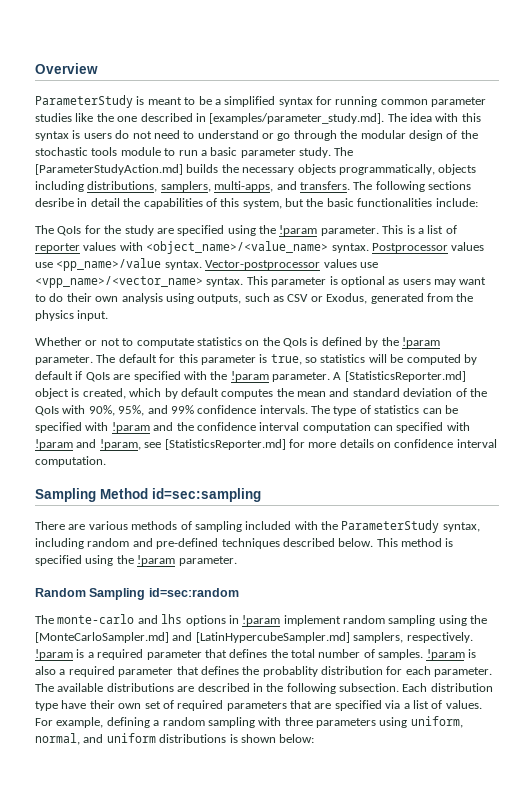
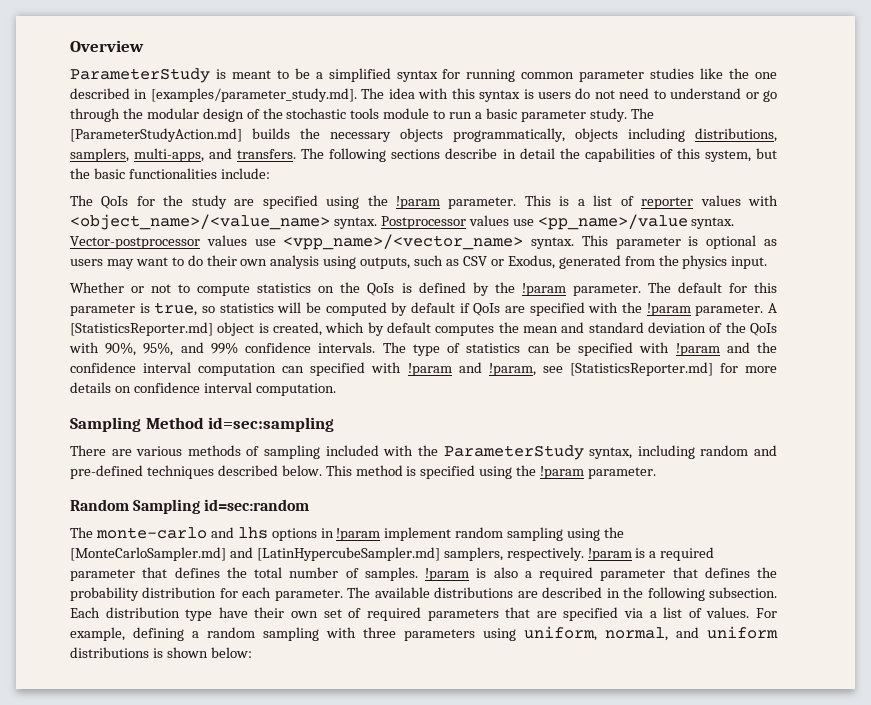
[35,198,74,207] desribe -> [445,148,498,159] describe
[136,338,194,348] computate -> [197,284,251,296] compute
[262,666,318,677] probablity -> [70,587,139,601] probability

